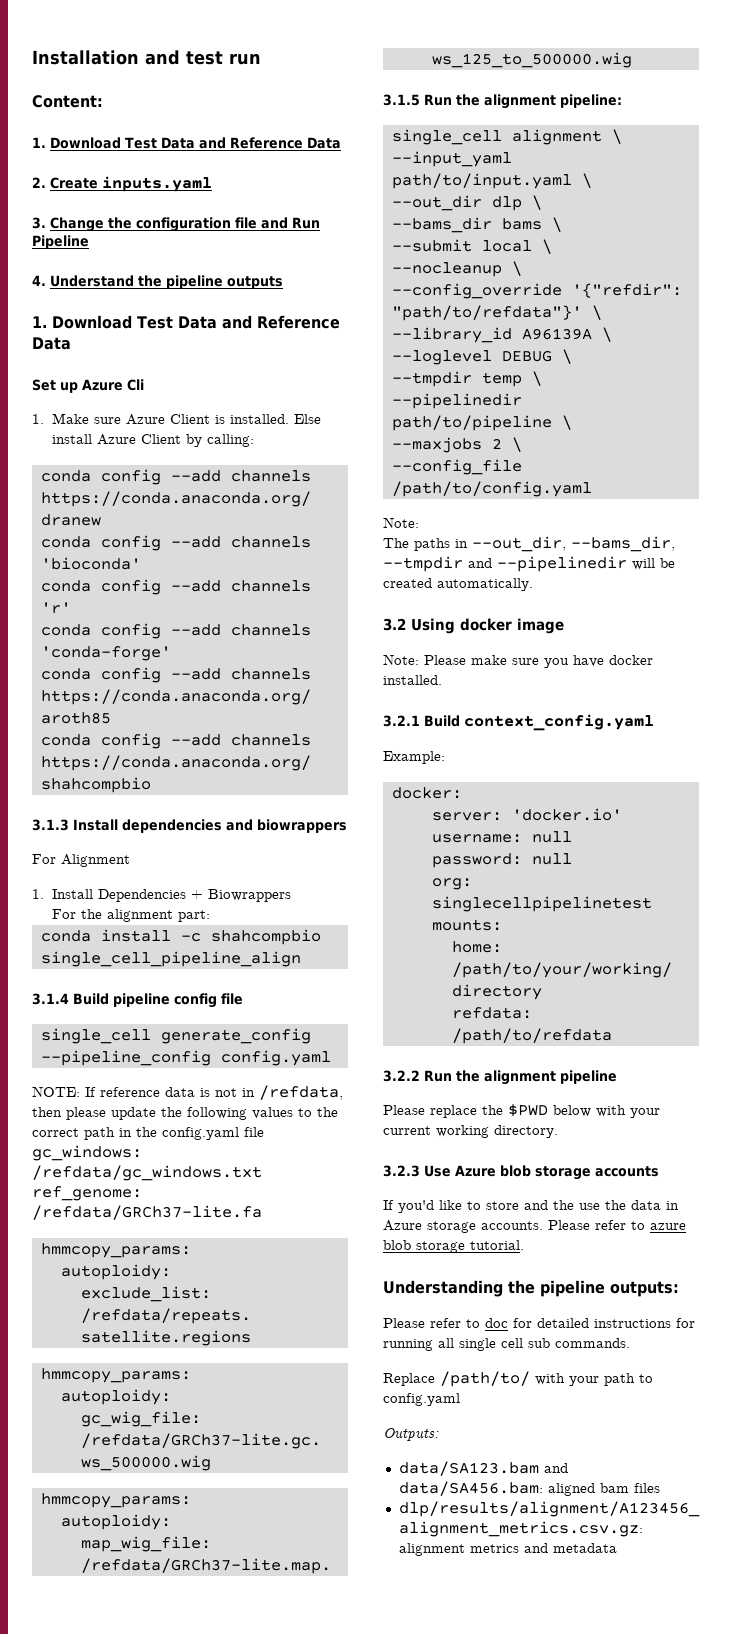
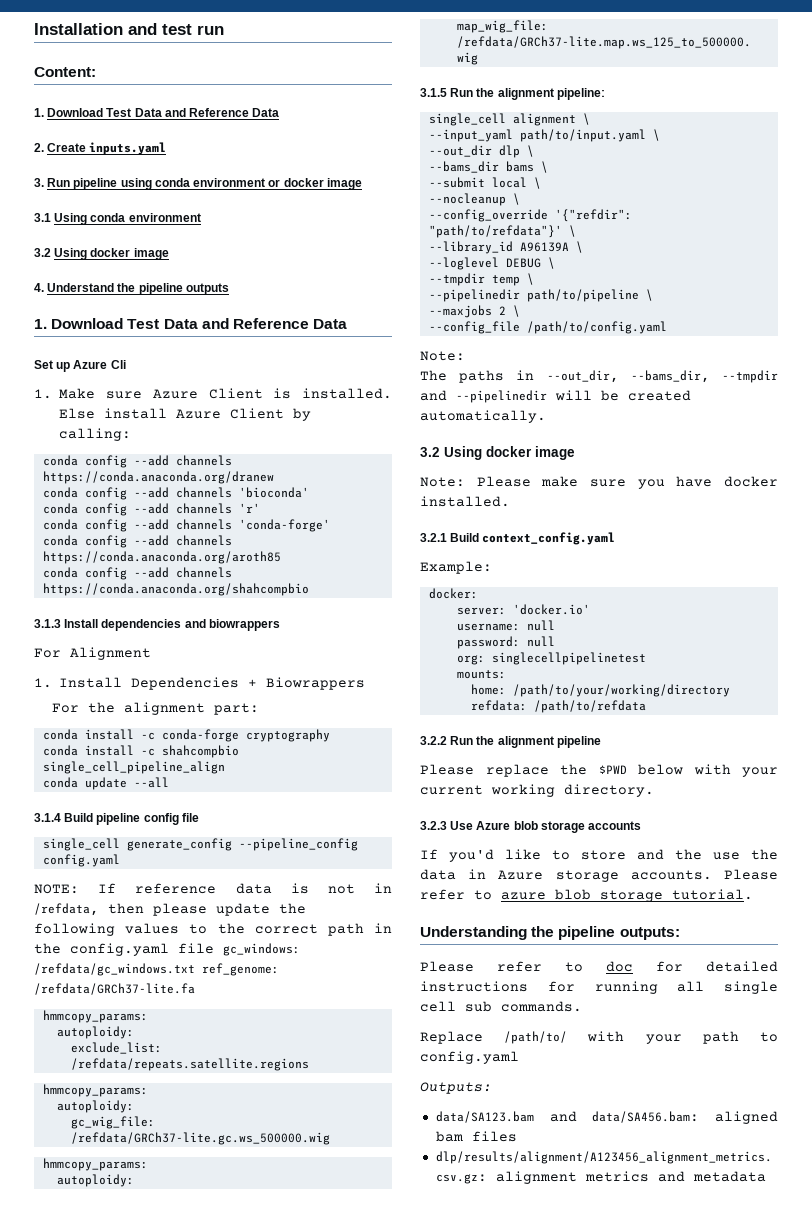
[50,217,320,232] [32,235,89,249] Change the configuration file and Run Pipeline -> [47,178,362,190] [34,213,201,225] [34,248,169,260] Run pipeline using conda environment or docker image // 3.1 Using conda environment // 3.2 Using docker image
(210, 916) none -> [42,729,330,742] // conda install -c conda-forge cryptography
(301, 959) none -> [42,777,169,790] // conda update --all

